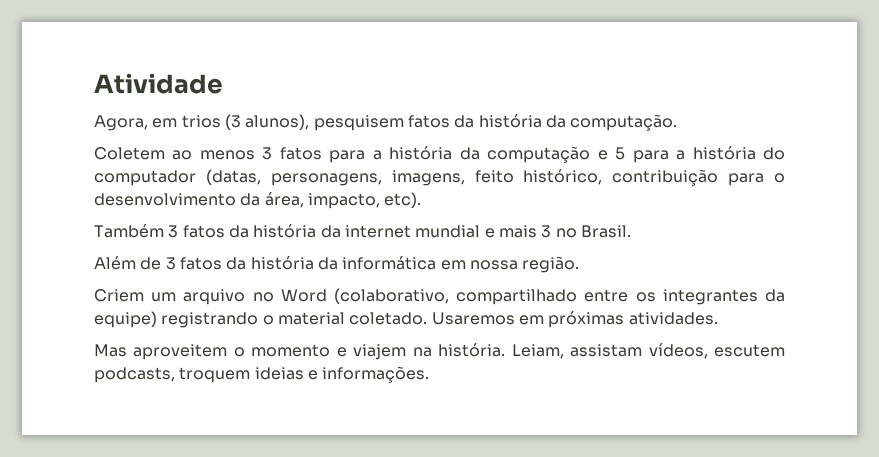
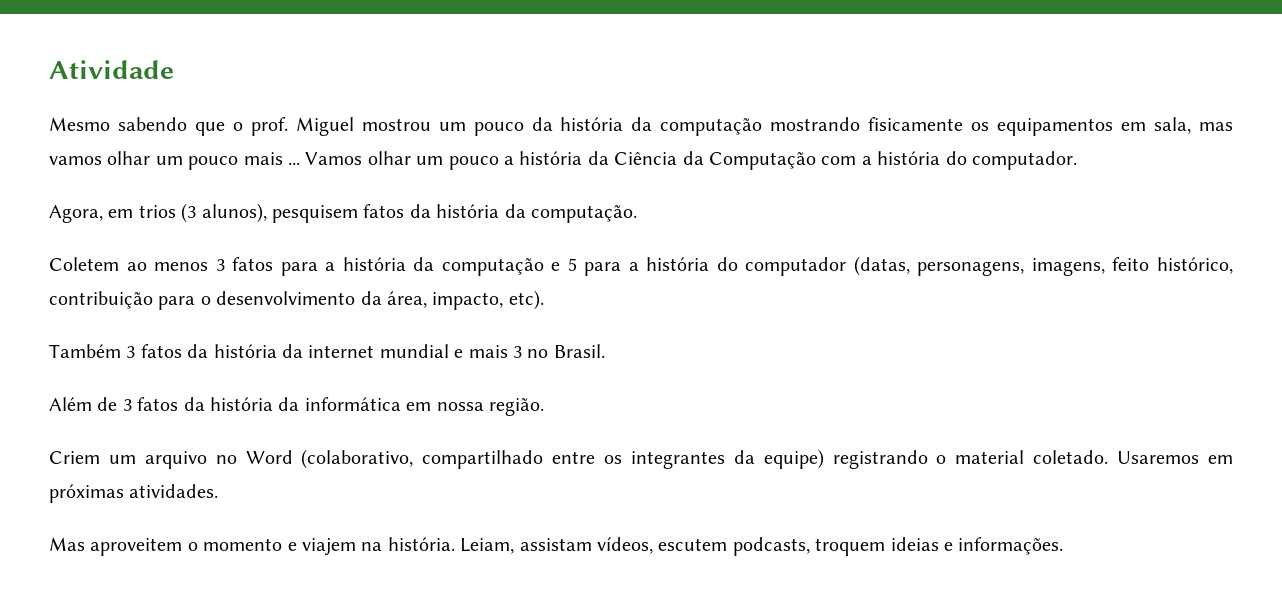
(223, 83) none -> [49,117,1233,136] [49,151,1077,170] // Mesmo sabendo que o prof. Miguel mostrou um pouco da história da computação mostrando fisicamente os equipamentos em sala, mas vamos olhar um pouco mais ... Vamos olhar um pouco a história da Ciência da Computação com a história do computador.

